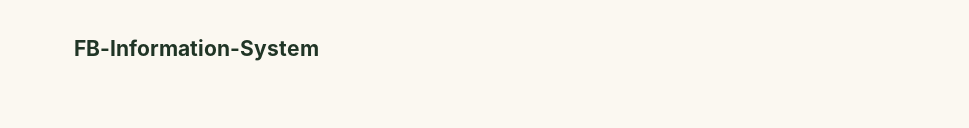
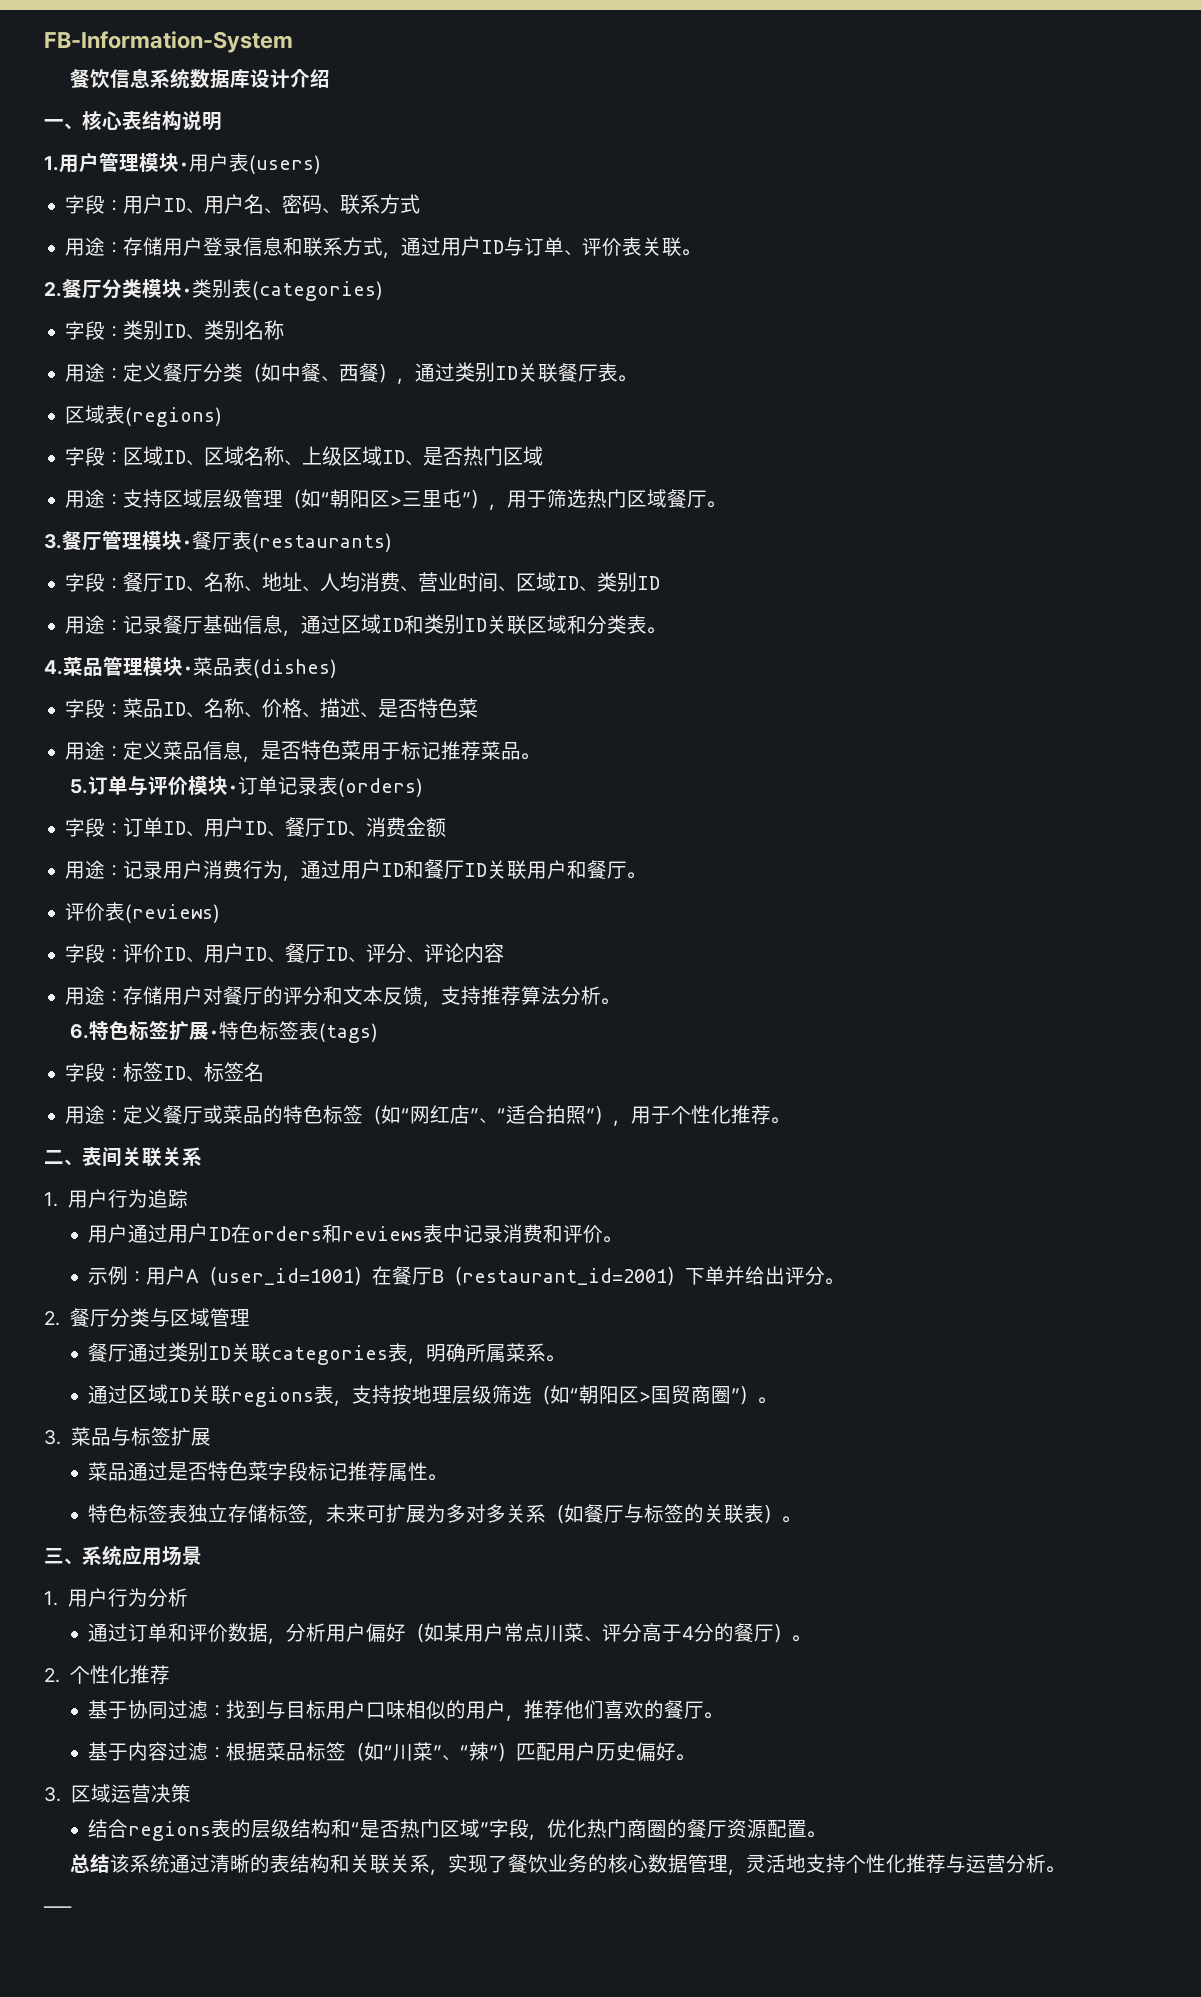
(319, 50) none -> [70,68,331,89] [44,110,222,131] [44,152,321,174] [65,194,421,215] [65,236,701,258] [44,278,383,301] [65,320,285,340] [65,362,637,384] [65,405,223,427] [65,446,544,466] [65,489,726,510] [44,530,392,552] [65,572,661,592] [65,614,666,636] [44,656,337,678] [65,698,479,718] [65,740,540,762] [70,775,424,797] [65,817,447,837] [65,859,646,881] [65,902,221,923] [65,943,505,963] [65,986,620,1007] [70,1021,379,1043] [65,1062,265,1082] [65,1105,790,1126] [44,1146,202,1167] [44,1189,188,1208] [88,1223,622,1243] [88,1266,844,1286] [44,1308,250,1327] [88,1342,565,1365] [88,1384,777,1407] [44,1427,211,1446] [88,1461,447,1482] [88,1504,801,1525] [44,1545,202,1566] [44,1588,188,1607] [88,1623,811,1644] [44,1665,170,1684] [88,1700,723,1721] [88,1742,695,1762] [44,1784,191,1803] [88,1819,826,1841] [70,1854,1065,1875] [43,1906,72,1913] // 餐饮信息系统数据库设计介绍 // 一、核心表结构说明 // 1.用户管理模块•用户表(users) // 字段：用户ID、用户名、密码、联系方式 // 用途：存储用户登录信息和联系方式，通过用户ID与订单、评价表关联。 // 2.餐厅分类模块•类别表(categories) // 字段：类别ID、类别名称 // 用途：定义餐厅分类（如中餐、西餐），通过类别ID关联餐厅表。 // 区域表(regions) // 字段：区域ID、区域名称、上级区域ID、是否热门区域 // 用途：支持区域层级管理（如“朝阳区>三里屯”），用于筛选热门区域餐厅。 // 3.餐厅管理模块•餐厅表(restaurants) // 字段：餐厅ID、名称、地址、人均消费、营业时间、区域ID、类别ID // 用途：记录餐厅基础信息，通过区域ID和类别ID关联区域和分类表。 // 4.菜品管理模块•菜品表(dishes) // 字段：菜品ID、名称、价格、描述、是否特色菜 // 用途：定义菜品信息，是否特色菜用于标记推荐菜品。 // 5.订单与评价模块•订单记录表(orders) // 字段：订单ID、用户ID、餐厅ID、消费金额 // 用途：记录用户消费行为，通过用户ID和餐厅ID关联用户和餐厅。 // 评价表(reviews) // 字段：评价ID、用户ID、餐厅ID、评分、评论内容 // 用途：存储用户对餐厅的评分和文本反馈，支持推荐算法分析。 // 6.特色标签扩展•特色标签表(tags) // 字段：标签ID、标签名 // 用途：定义餐厅或菜品的特色标签（如“网红店”、“适合拍照”），用于个性化推荐。 // 二、表间关联关系 // 1.用户行为追踪 // 用户通过用户ID在orders和reviews表中记录消费和评价。 // 示例：用户A（user_id=1001）在餐厅B（restaurant_id=2001）下单并给出评分。 // 2.餐厅分类与区域管理 // 餐厅通过类别ID关联categories表，明确所属菜系。 // 通过区域ID关联regions表，支持按地理层级筛选（如“朝阳区>国贸商圈”）。 // 3.菜品与标签扩展 // 菜品通过是否特色菜字段标记推荐属性。 // 特色标签表独立存储标签，未来可扩展为多对多关系（如餐厅与标签的关联表）。 // 三、系统应用场景 // 1.用户行为分析 // 通过订单和评价数据，分析用户偏好（如某用户常点川菜、评分高于4分的餐厅）。 // 2.个性化推荐 // 基于协同过滤：找到与目标用户口味相似的用户，推荐他们喜欢的餐厅。 // 基于内容过滤：根据菜品标签（如“川菜”、“辣”）匹配用户历史偏好。 // 3.区域运营决策 // 结合regions表的层级结构和“是否热门区域”字段，优化热门商圈的餐厅资源配置。 // 总结该系统通过清晰的表结构和关联关系，实现了餐饮业务的核心数据管理，灵活地支持个性化推荐与运营分析。 // –––

